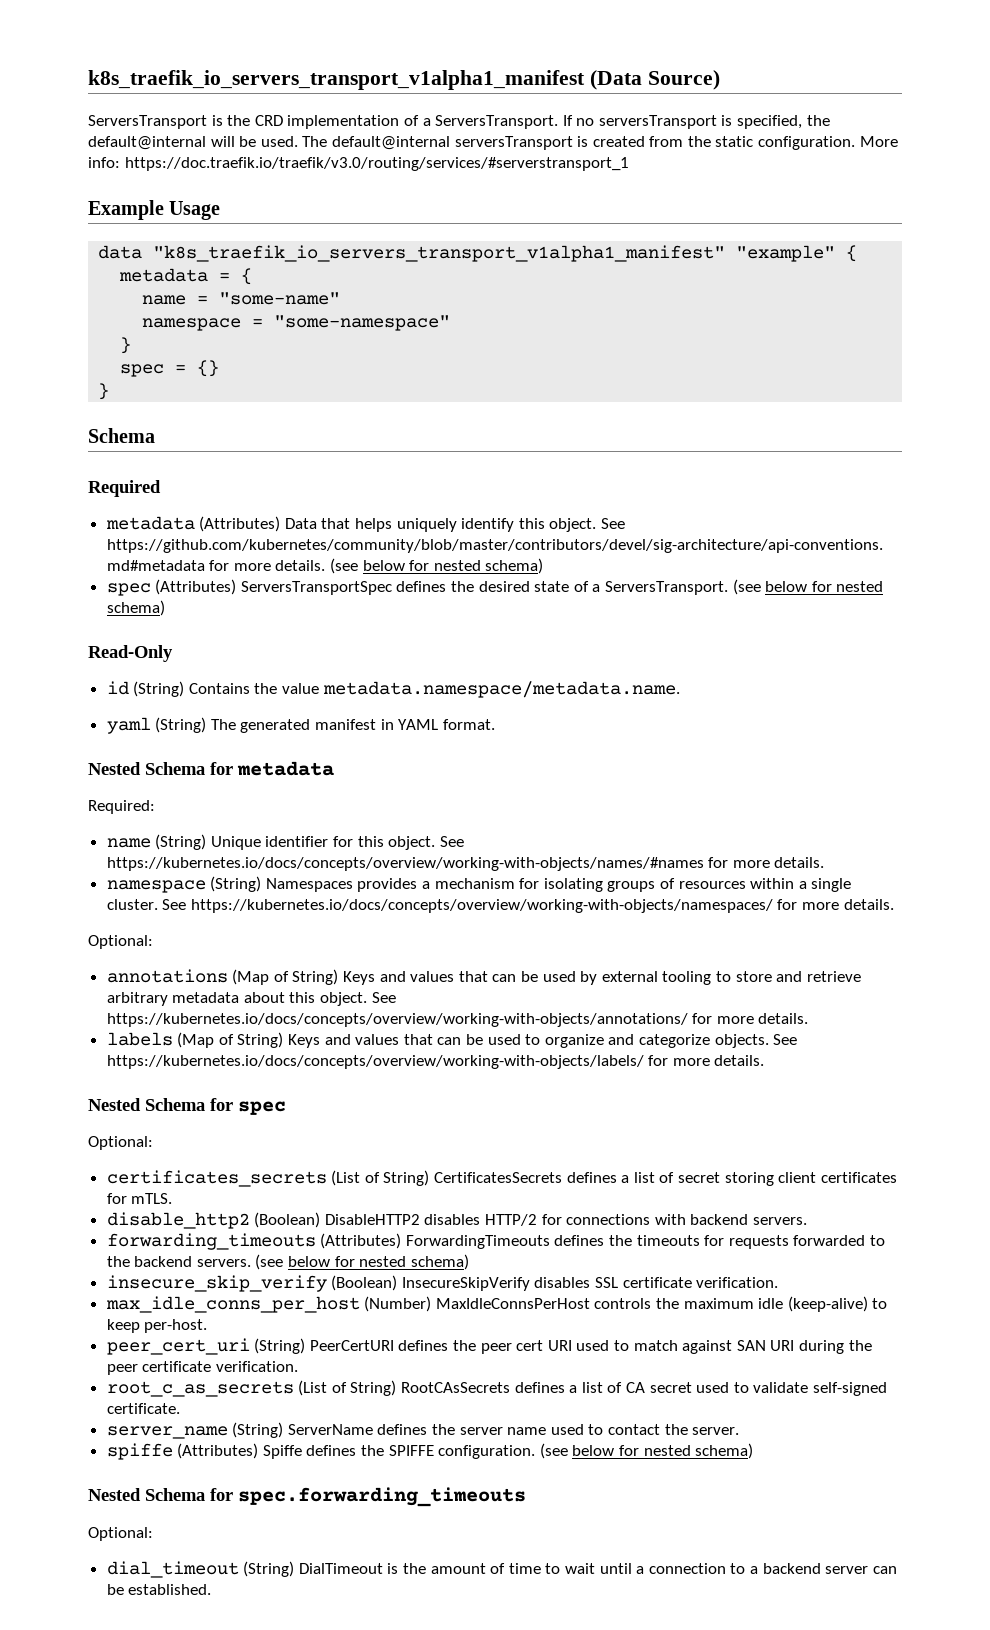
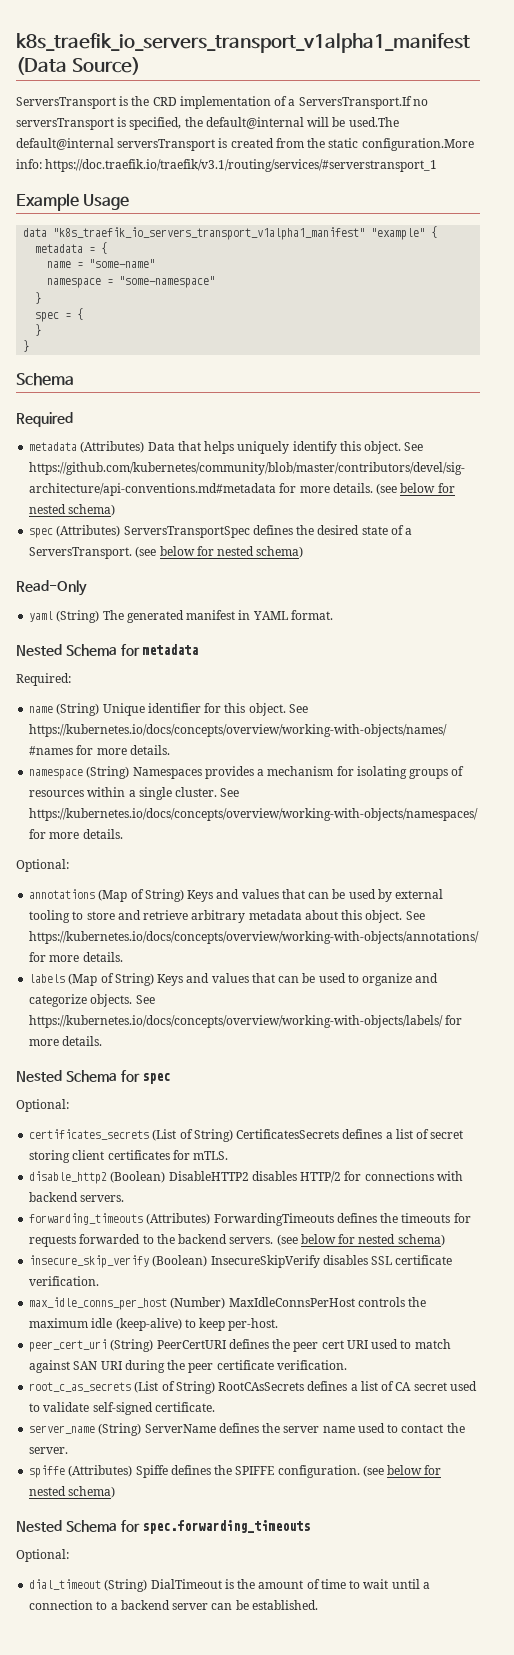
[435,115,573,129] ServersTransport. If -> [298,96,412,109] ServersTransport.If
[260,136,328,147] used. The -> [348,117,399,127] used.The
[758,136,898,150] [88,157,629,171] configuration. More info: https://doc.traefik.io/traefik/v3.0/routing/services/#serverstransport_1 -> [361,138,474,151] [16,159,438,172] configuration.More info: https://doc.traefik.io/traefik/v3.1/routing/services/#serverstransport_1
[197,360,220,377] {} -> [77,308,84,320] [35,324,42,336] { // }
[106,681,680,698] // id (String) Contains the value metadata.namespace/metadata.name. -> (87, 588) none

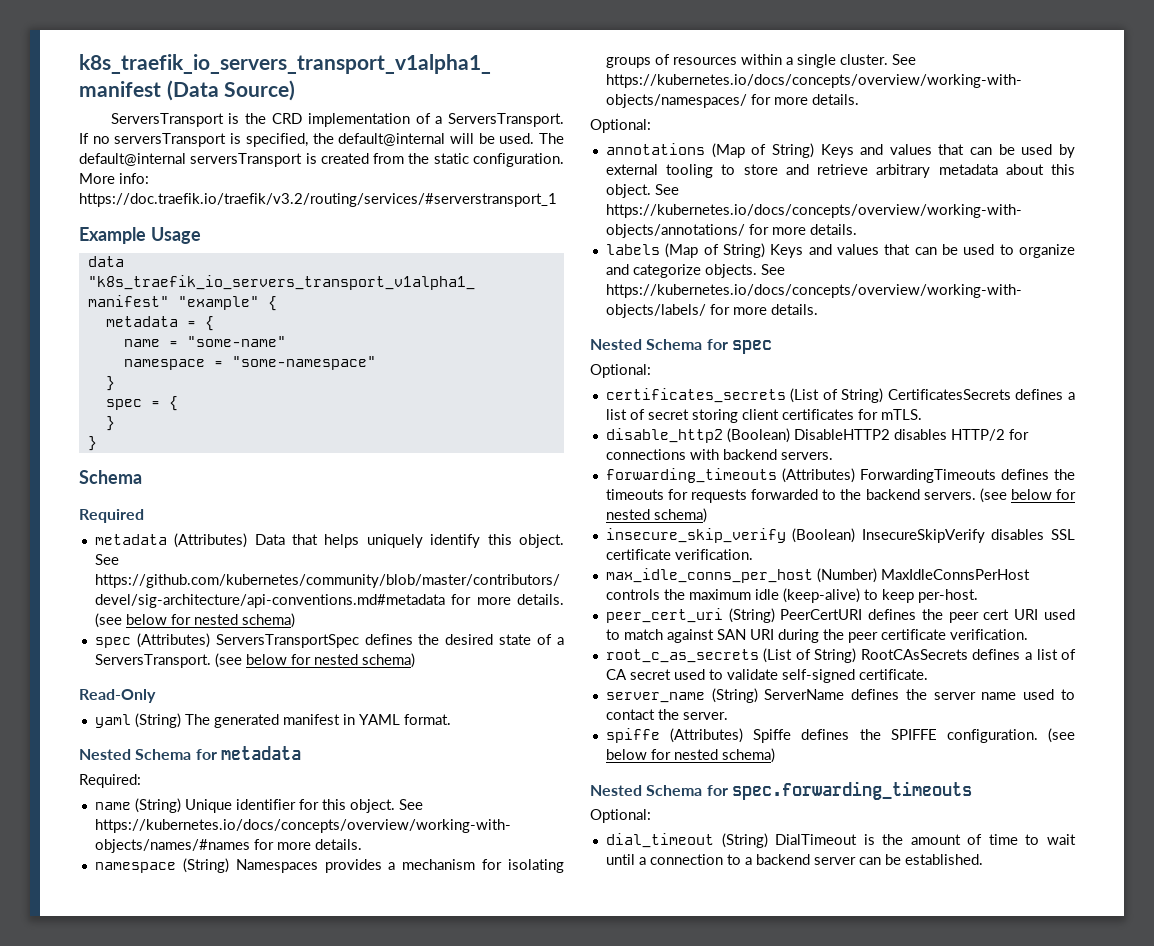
[298,96,412,109] ServersTransport.If -> [448,113,564,127] [79,133,89,144] ServersTransport. If
[348,117,399,127] used.The -> [499,133,564,144] used. The
[361,138,474,151] [16,159,438,172] configuration.More info: https://doc.traefik.io/traefik/v3.1/routing/services/#serverstransport_1 -> [472,153,564,167] [79,173,149,184] [79,193,557,207] configuration. More info: https://doc.traefik.io/traefik/v3.2/routing/services/#serverstransport_1

